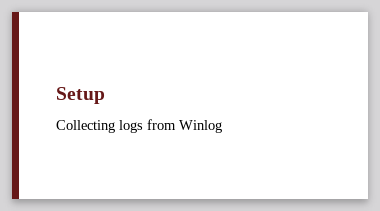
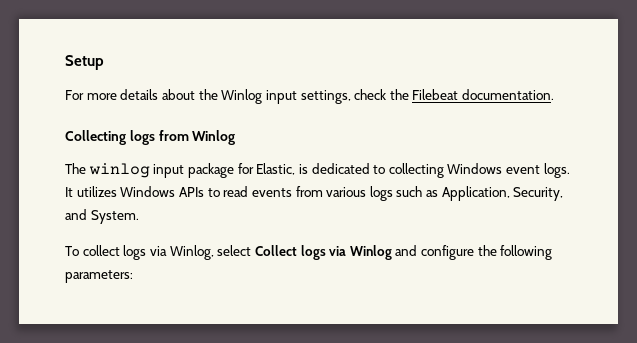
[56,119,222,133] Collecting logs from Winlog -> [65,89,555,104] [65,130,236,145] [65,163,570,178] [65,186,564,201] [65,209,139,224] [65,245,553,260] [65,270,133,283] For more details about the Winlog input settings, check the Filebeat documentation. // Collecting logs from Winlog // The winlog input package for Elastic, is dedicated to collecting Windows event logs. It utilizes Windows APIs to read events from various logs such as Application, Security, and System. // To collect logs via Winlog, select Collect logs via Winlog and configure the following parameters:

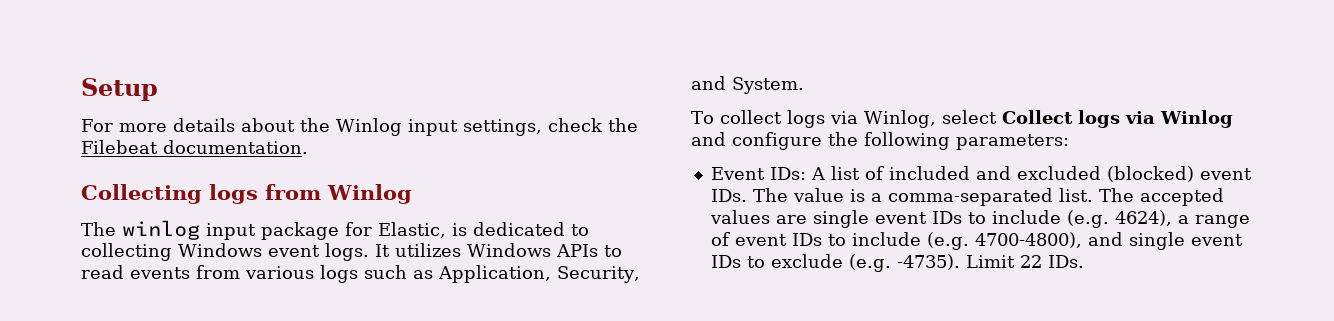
(133, 276) none -> [710,166,1252,182] [710,188,1224,206] [709,210,1250,228] [710,232,1243,250] [710,254,1084,272] // Event IDs: A list of included and excluded (blocked) event IDs. The value is a comma-separated list. The accepted values are single event IDs to include (e.g. 4624), a range of event IDs to include (e.g. 4700-4800), and single event IDs to exclude (e.g. -4735). Limit 22 IDs.

